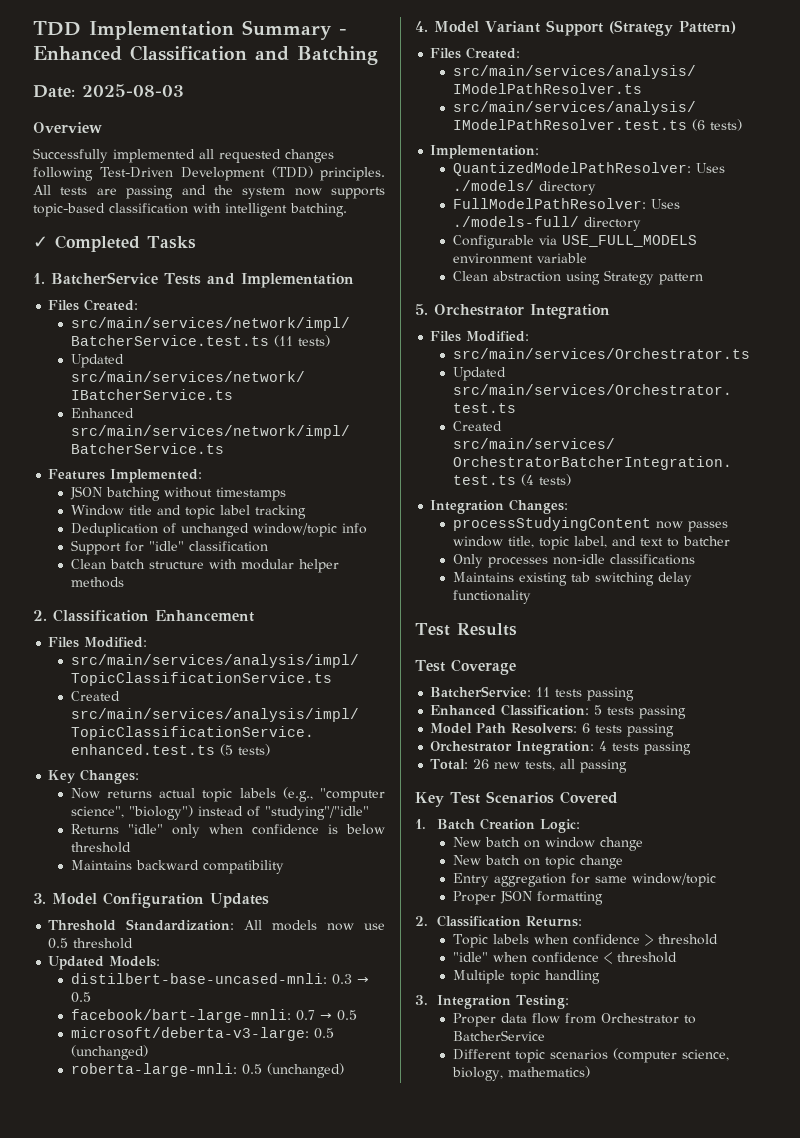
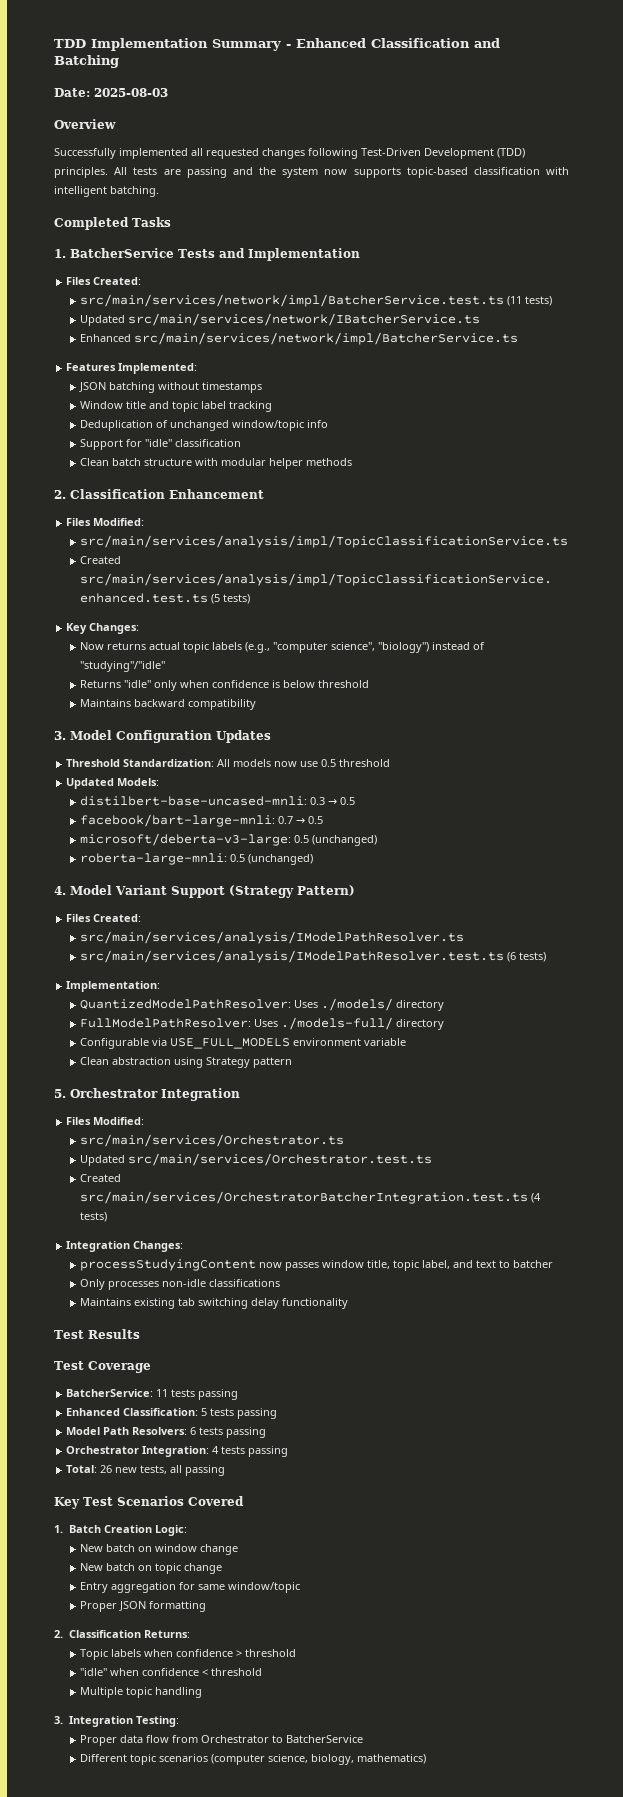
[33,236,48,248] ✓ -> (159, 191) none

